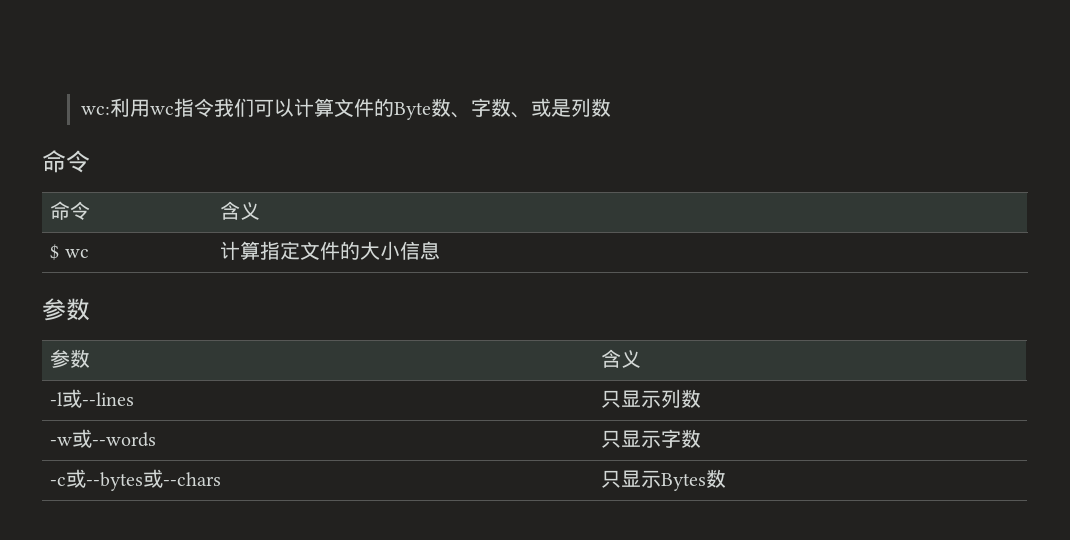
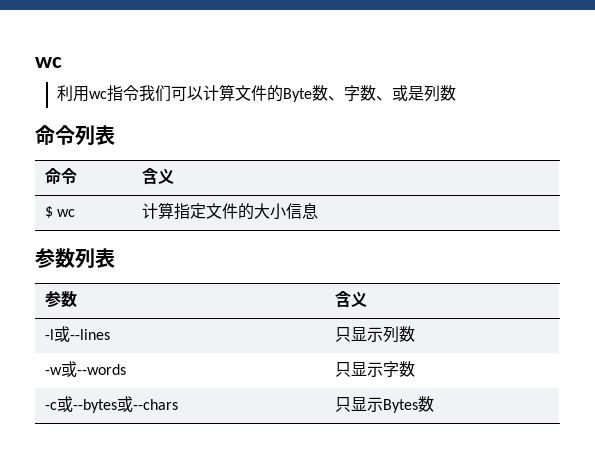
[81,106,111,115] wc: -> [35,57,62,68] wc //
(90, 161) none -> [75,125,115,146] 列表
(90, 309) none -> [75,248,115,269] 列表

